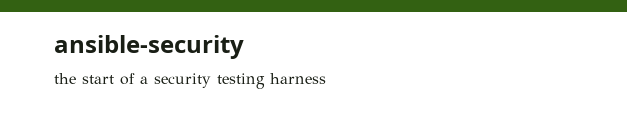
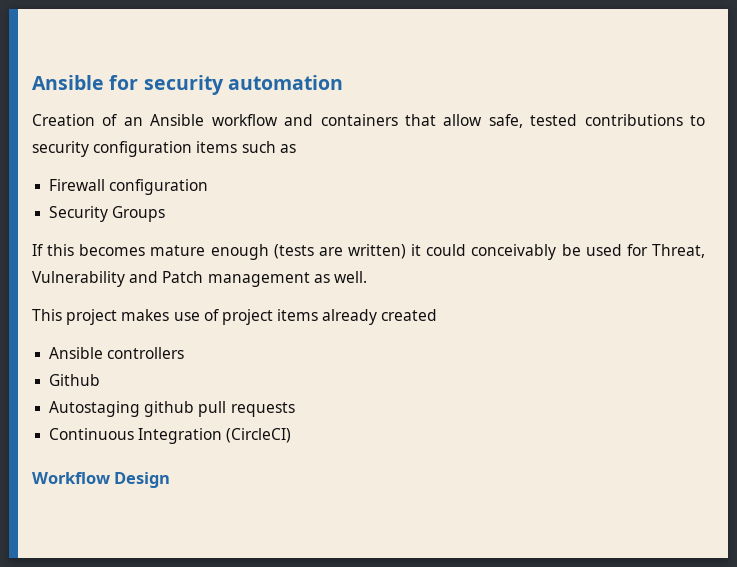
[54,35,244,59] [54,73,326,89] ansible-security // the start of a security testing harness -> [32,75,343,95] [32,114,705,128] [32,141,296,157] [49,179,209,195] [49,206,166,222] [32,244,705,260] [32,271,367,287] [32,309,438,325] [49,347,185,359] [49,374,101,386] [49,401,295,417] [49,428,292,444] [32,472,171,488] Ansible for security automation // Creation of an Ansible workflow and containers that allow safe, tested contributions to security configuration items such as // Firewall configuration // Security Groups // If this becomes mature enough (tests are written) it could conceivably be used for Threat, Vulnerability and Patch management as well. // This project makes use of project items already created // Ansible controllers // Github // Autostaging github pull requests // Continuous Integration (CircleCI) // Workflow Design

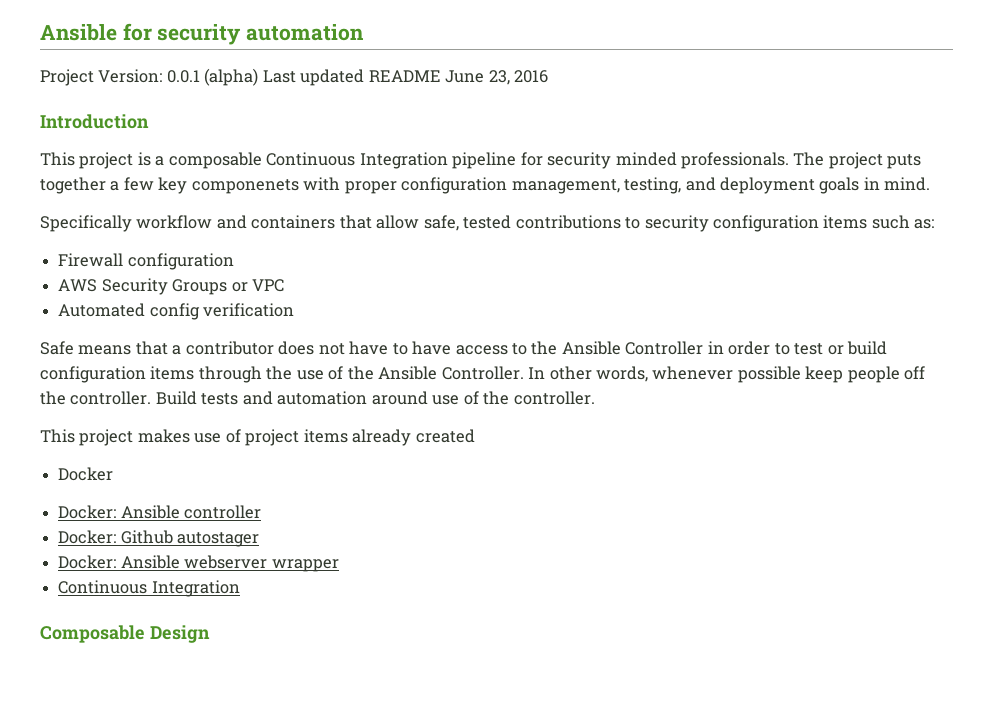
[32,114,205,126] Creation of an Ansible -> [40,68,549,86] [40,114,149,129] [40,152,922,169] [40,177,931,194] [40,215,132,232] Project Version: 0.0.1 (alpha) Last updated README June 23, 2016 // Introduction // This project is a composable Continuous Integration pipeline for security minded professionals. The project puts together a few key componenets with proper configuration management, testing, and deployment goals in mind. // Specifically
[279,144,296,153] as -> [914,219,935,229] as:
(209, 187) none -> [58,279,98,292] AWS
[32,244,705,260] [32,271,367,287] // If this becomes mature enough (tests are written) it could conceivably be used for Threat, Vulnerability and Patch management as well. -> [231,279,284,292] [58,303,295,320] [40,341,888,355] [40,366,926,383] [40,391,595,405] or VPC // Automated config verification // Safe means that a contributor does not have to have access to the Ansible Controller in order to test or build configuration items through the use of the Ansible Controller. In other words, whenever possible keep people off the controller. Build tests and automation around use of the controller.
[49,347,185,359] [49,374,101,386] [49,401,295,417] [49,428,292,444] [32,472,110,484] Ansible controllers // Github // Autostaging github pull requests // Continuous Integration (CircleCI) // Workflow -> [58,467,114,481] [58,505,262,519] [58,530,260,547] [58,555,339,572] [58,580,240,597] [40,625,145,643] Docker // Docker: Ansible controller // Docker: Github autostager // Docker: Ansible webserver wrapper // Continuous Integration // Composable

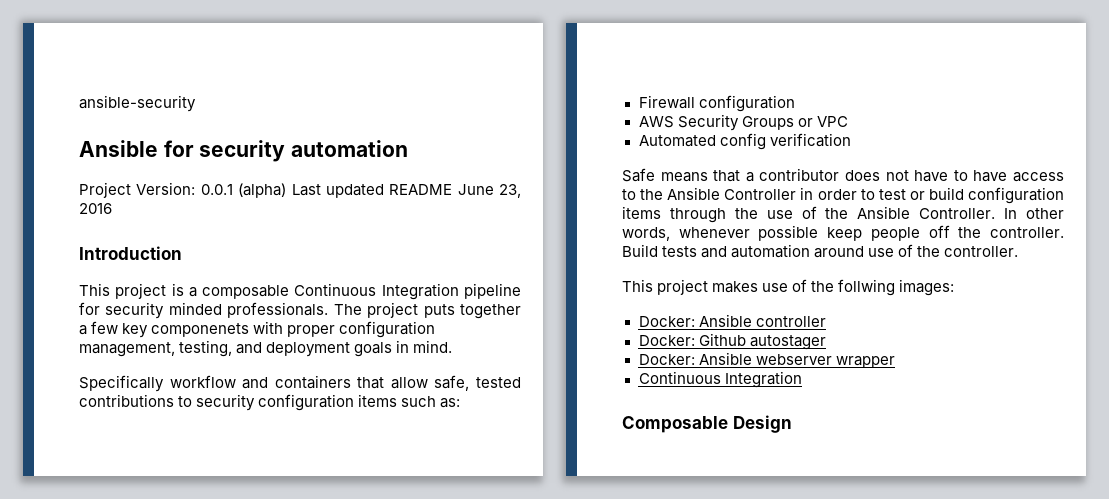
(40, 32) none -> [79,95,196,112] ansible-security //
[245,429,475,446] [58,467,114,481] project items already created // Docker -> [811,279,955,296] the follwing images:

